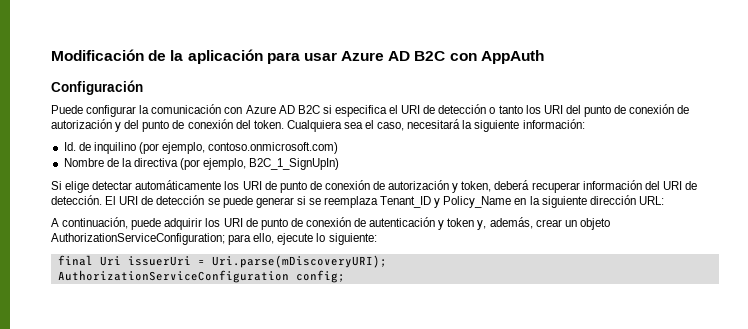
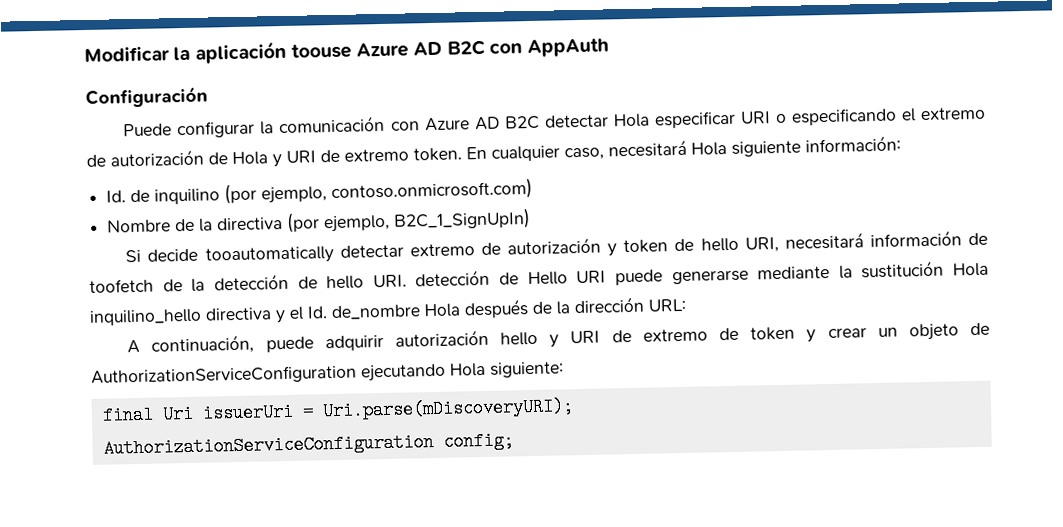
[51,49,337,64] Modificación de la aplicación para usar -> [84,40,352,64] Modificar la aplicación toouse
[322,104,690,117] [51,119,375,132] si especifica el URI de detección o tanto los URI del punto de conexión de autorización y del punto de conexión del token. Cualquiera sea el -> [544,106,987,129] [86,145,560,168] detectar Hola especificar URI o especificando el extremo de autorización de Hola y URI de extremo token. En cualquier
[462,120,473,129] la -> [691,142,727,156] Hola
[65,180,697,193] [51,195,587,208] elige detectar automáticamente los URI de punto de conexión de autorización y token, deberá recuperar información del URI de detección. El URI de detección se puede generar si se reemplaza Tenant_ID y Policy_Name en la siguiente -> [147,230,989,265] [89,260,989,293] [89,299,571,326] decide tooautomatically detectar extremo de autorización y token de hello URI, necesitará información de toofetch de la detección de hello URI. detección de Hello URI puede generarse mediante la sustitución Hola inquilino_hello directiva y el Id. de_nombre Hola después de la
[205,217,610,230] [51,233,326,245] los URI de punto de conexión de autenticación y token y, además, crear un objeto AuthorizationServiceConfiguration; para ello, ejecute lo -> [394,322,990,348] [91,362,486,386] autorización hello y URI de extremo de token y crear un objeto de AuthorizationServiceConfiguration ejecutando Hola

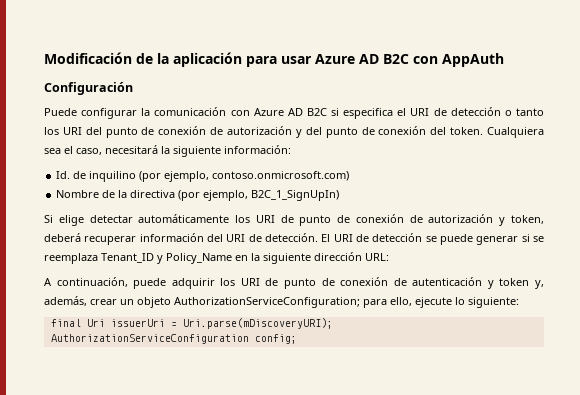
[84,40,352,64] Modificar la aplicación toouse -> [44,52,312,67] Modificación de la aplicación para usar
[544,106,987,129] [86,145,560,168] detectar Hola especificar URI o especificando el extremo de autorización de Hola y URI de extremo token. En cualquier -> [331,107,544,119] [44,126,544,138] [44,146,73,154] si especifica el URI de detección o tanto los URI del punto de conexión de autorización y del punto de conexión del token. Cualquiera sea el
[691,142,727,156] Hola -> [161,146,170,154] la
[147,230,989,265] [89,260,989,293] [89,299,571,326] decide tooautomatically detectar extremo de autorización y token de hello URI, necesitará información de toofetch de la detección de hello URI. detección de Hello URI puede generarse mediante la sustitución Hola inquilino_hello directiva y el Id. de_nombre Hola después de la -> [58,214,544,226] [44,233,544,245] [44,253,311,264] elige detectar automáticamente los URI de punto de conexión de autorización y token, deberá recuperar información del URI de detección. El URI de detección se puede generar si se reemplaza Tenant_ID y Policy_Name en la siguiente
[394,322,990,348] [91,362,486,386] autorización hello y URI de extremo de token y crear un objeto de AuthorizationServiceConfiguration ejecutando Hola -> [220,277,544,289] [44,296,465,308] los URI de punto de conexión de autenticación y token y, además, crear un objeto AuthorizationServiceConfiguration; para ello, ejecute lo

